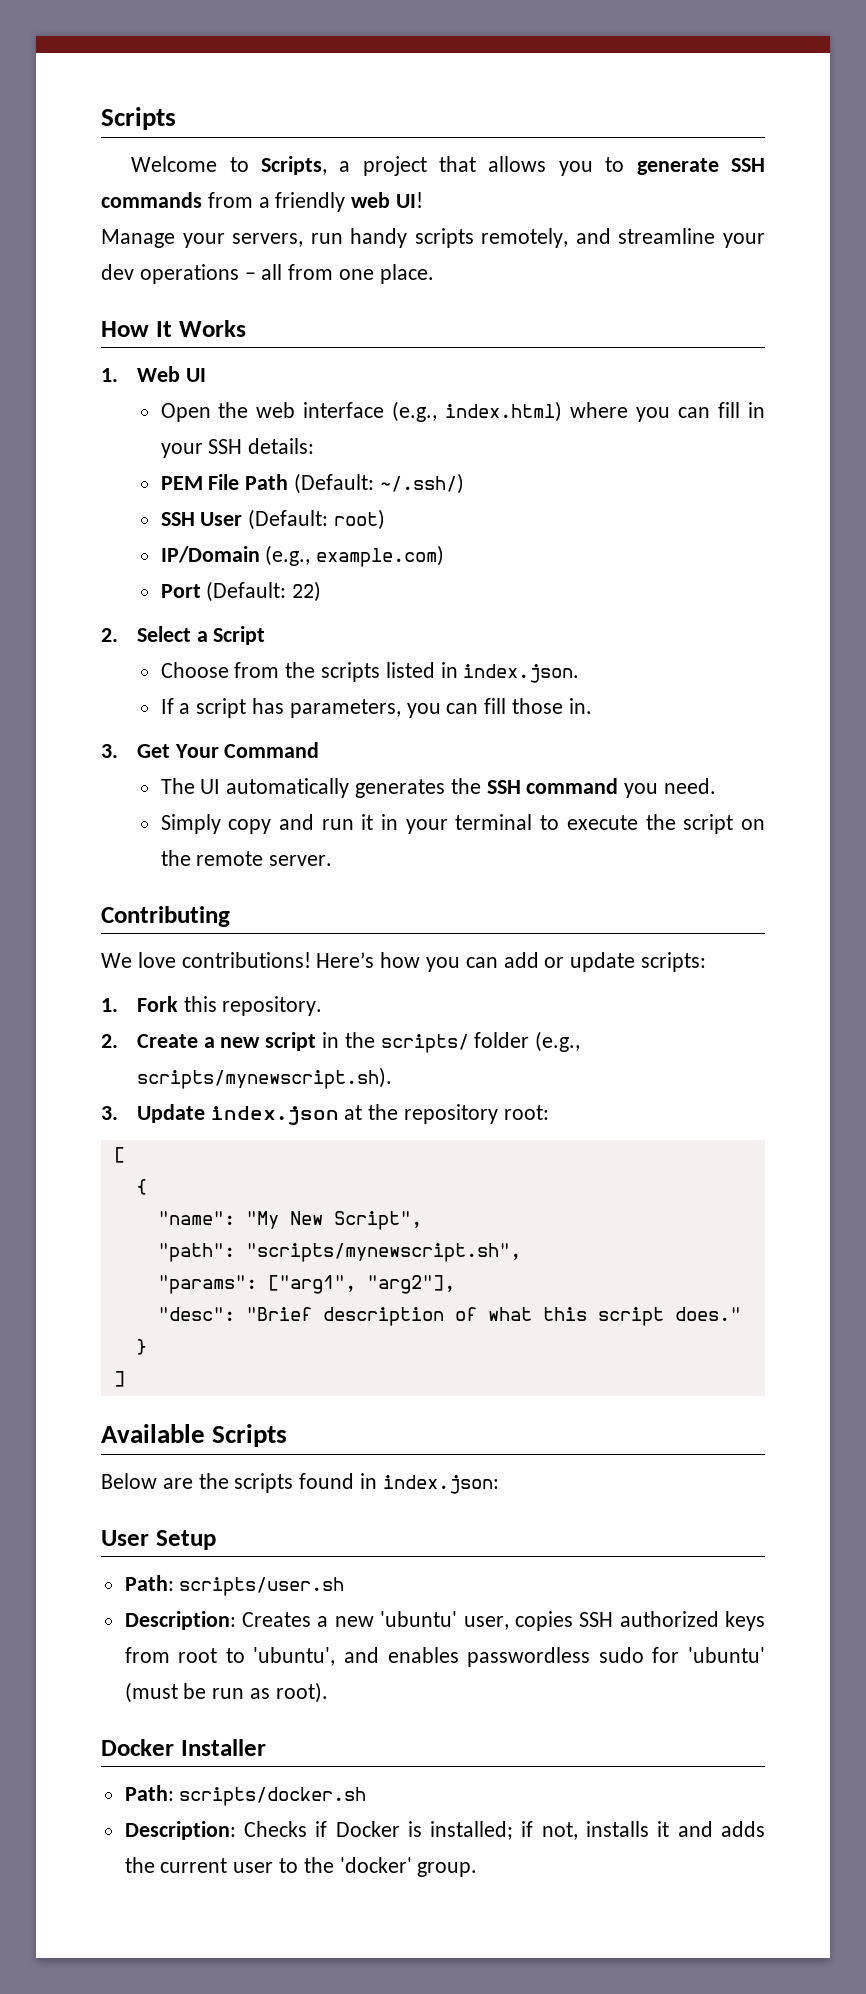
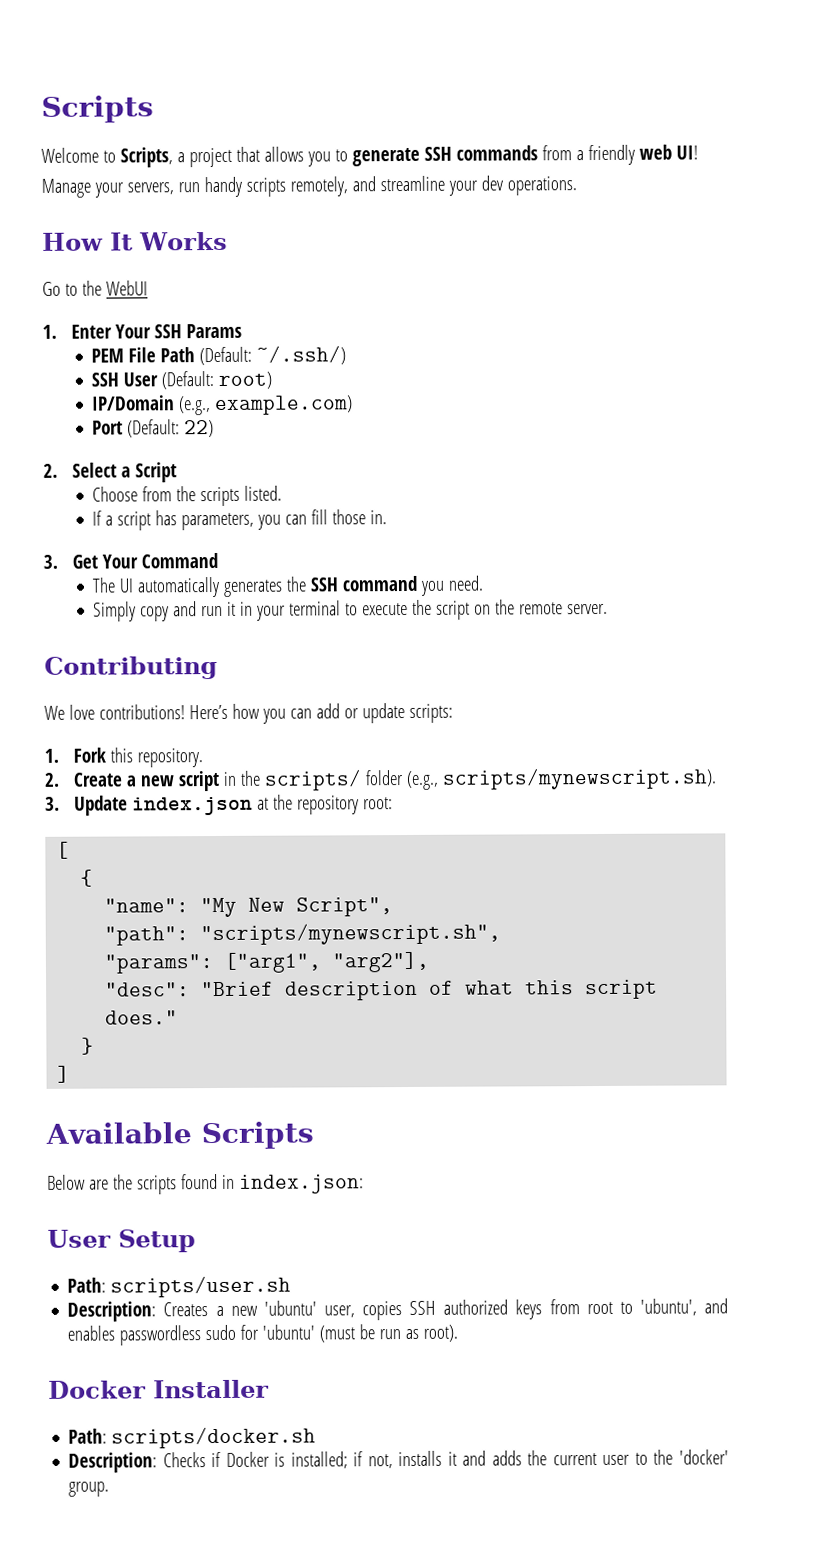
[139,264,434,284] [101,320,246,337] [101,366,206,382] [160,401,766,422] [160,438,315,458] operations – all from one place. // How It Works // 1. Web UI // Open the web interface (e.g., index.html) where you can fill in your SSH details: -> [506,176,577,196] [42,231,228,251] [42,280,148,296] [42,323,243,339] operations. // How It Works // Go to the WebUI // 1. Enter Your SSH Params
[385,662,580,683] listed in index.json. -> [244,485,283,501] listed.

